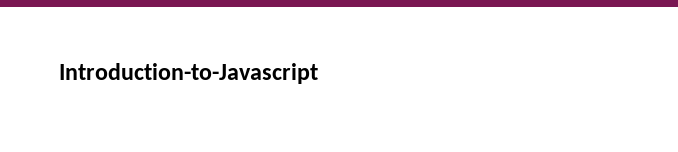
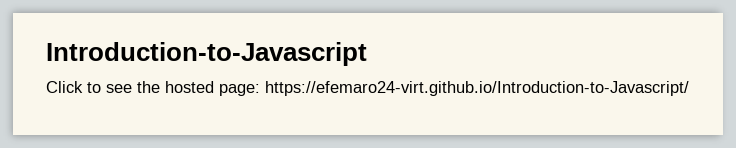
(318, 73) none -> [46,81,689,96] // Click to see the hosted page: https://efemaro24-virt.github.io/Introduction-to-Javascript/

